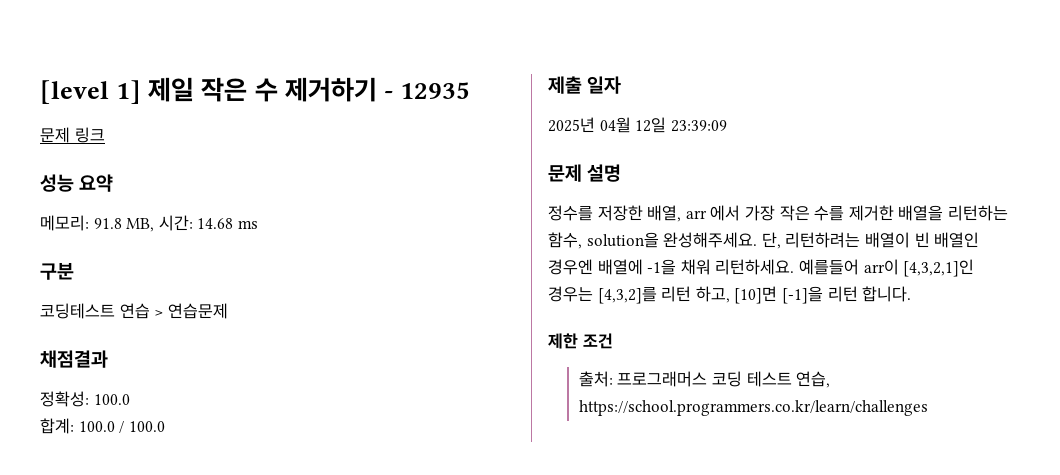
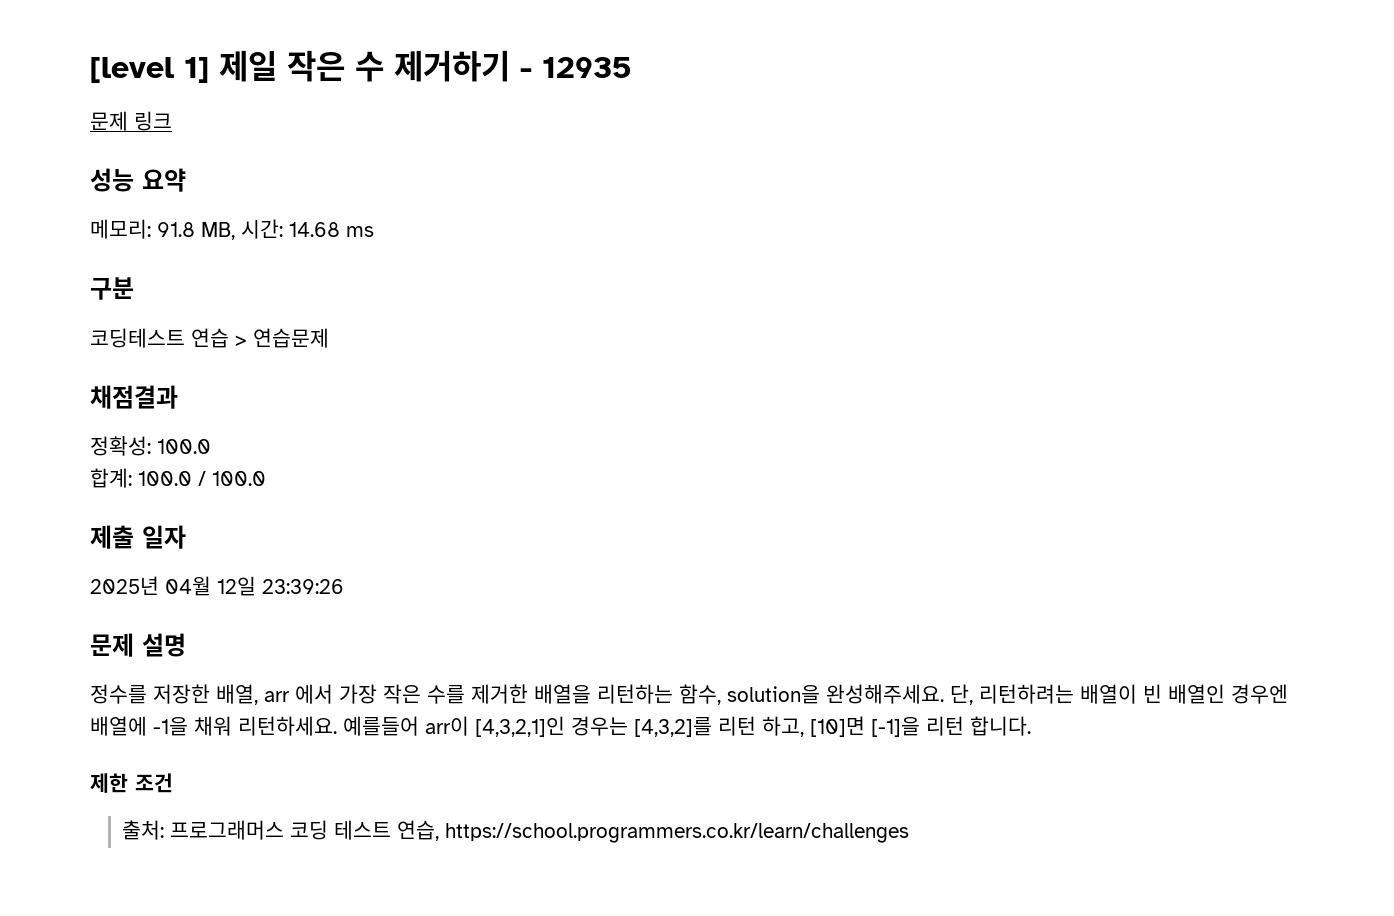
[670,120,727,132] 23:39:09 -> [262,579,344,594] 23:39:26

